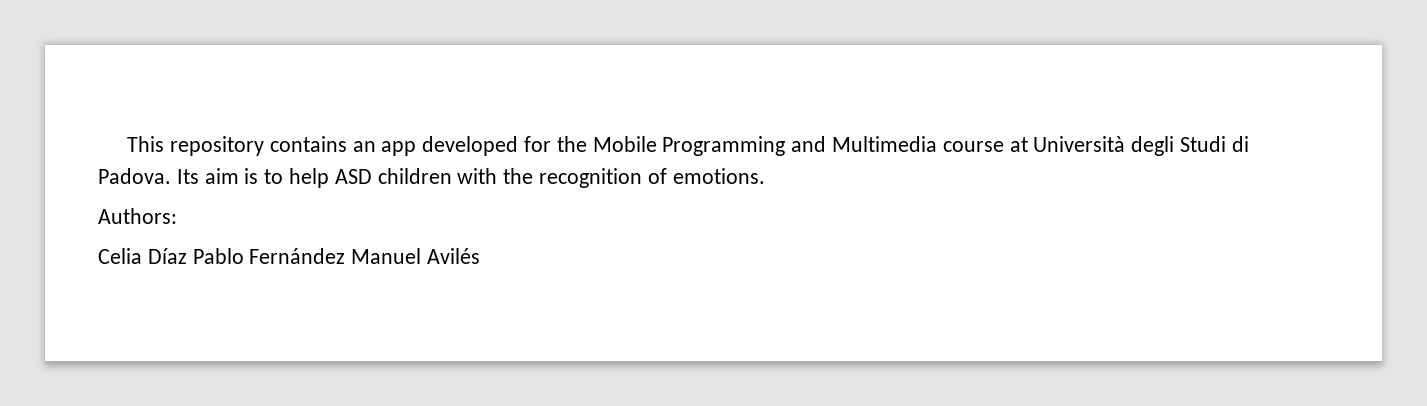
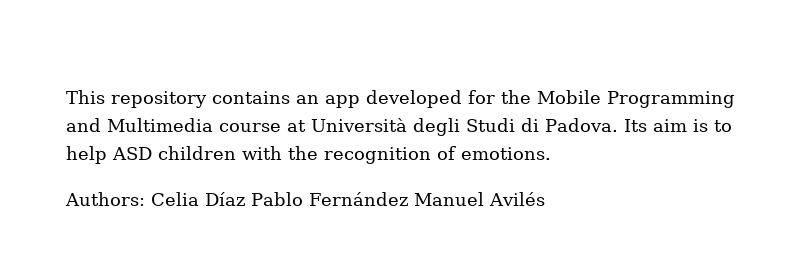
(177, 216) // -> (145, 199) none

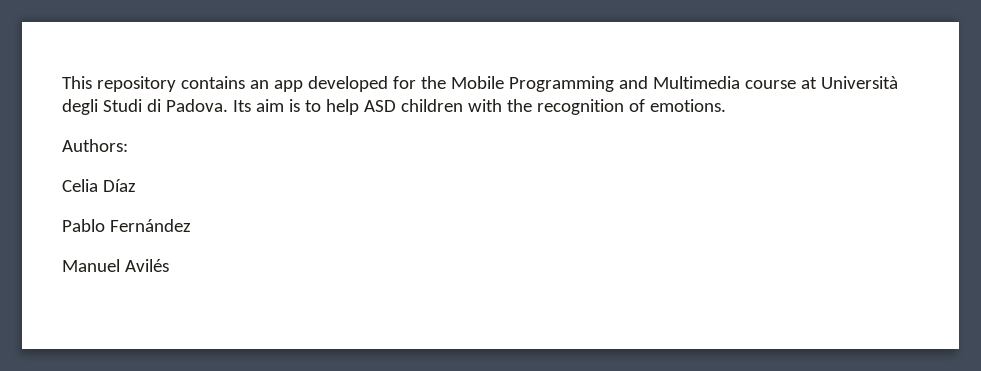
(145, 199) none -> (128, 145) //
(245, 199) none -> (136, 185) //
(408, 199) none -> (191, 225) //

